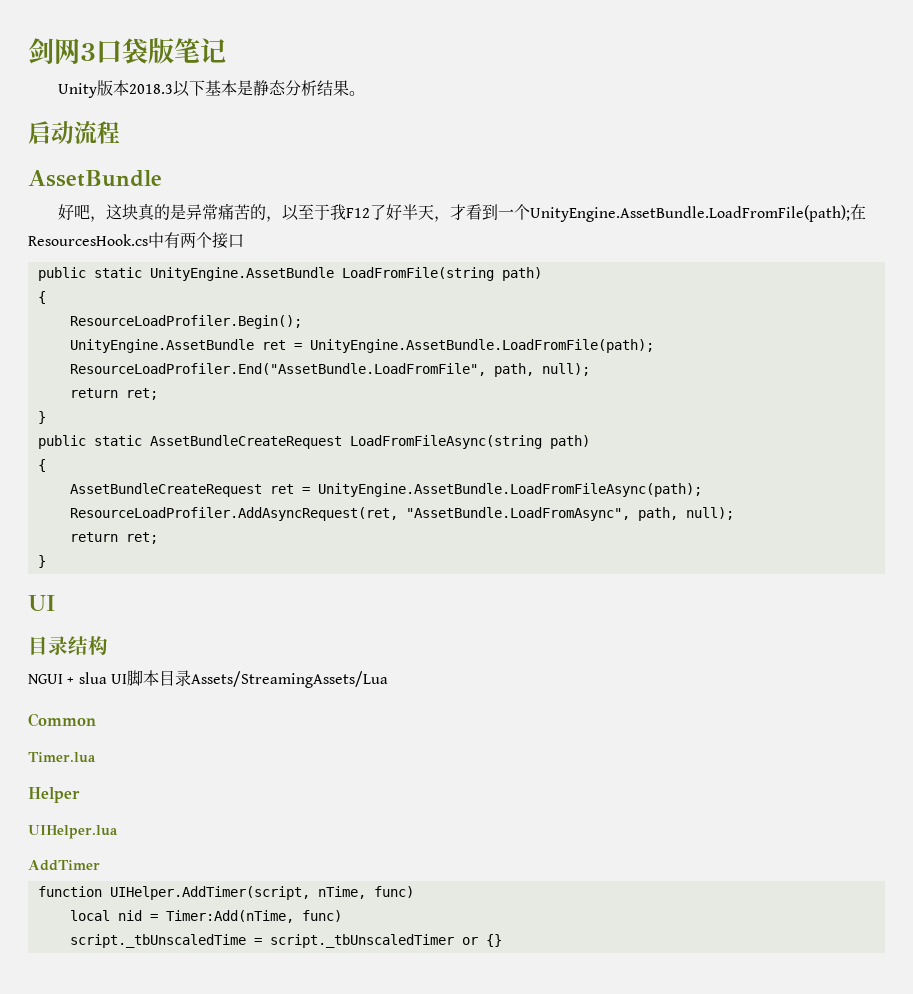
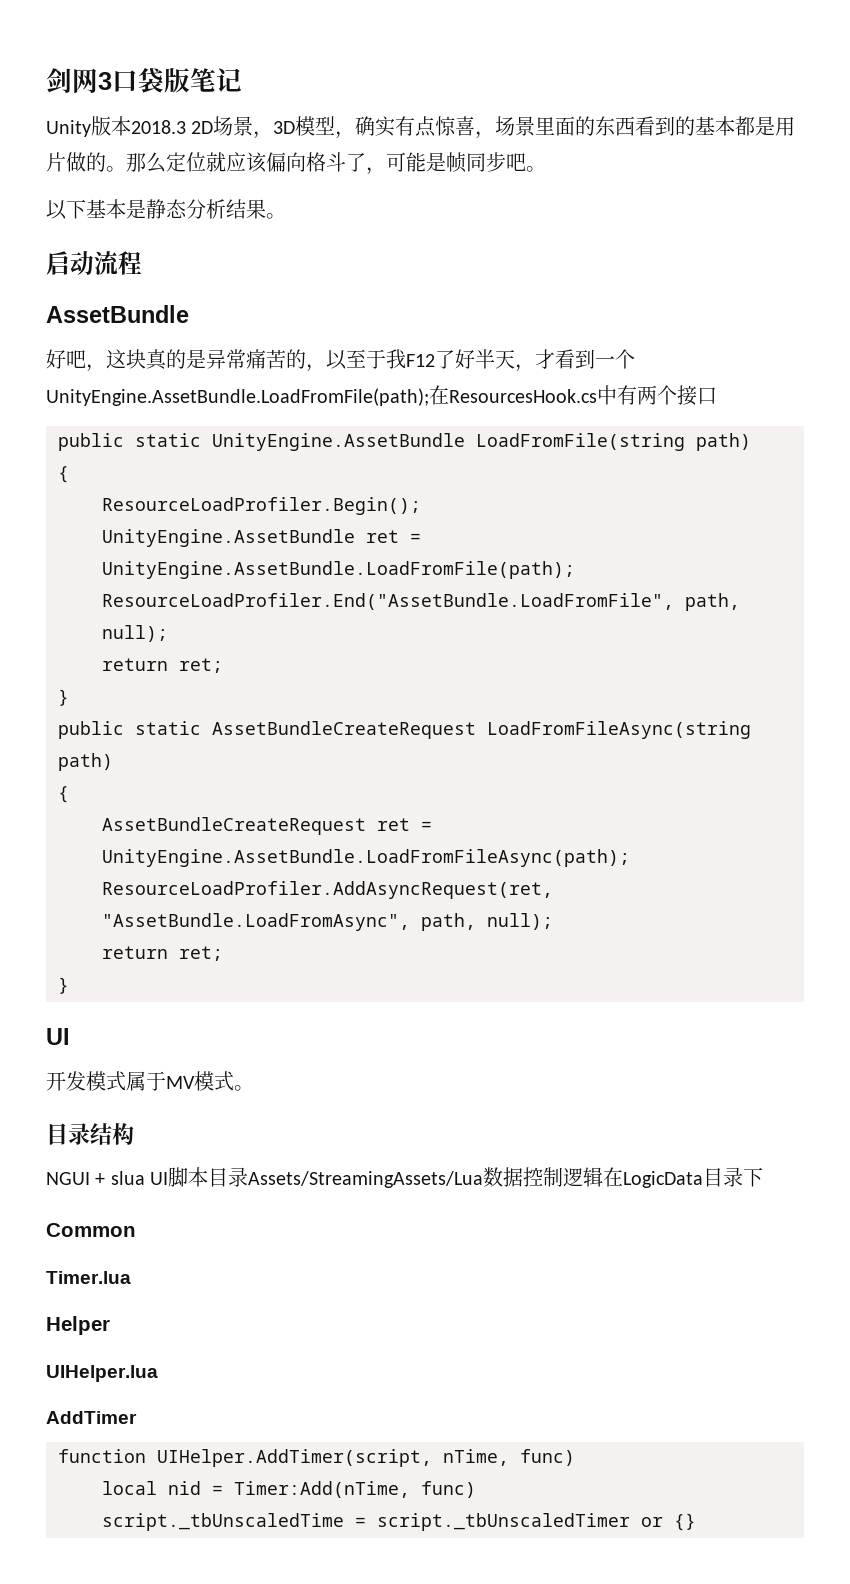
(174, 89) none -> [191,116,796,139] [46,152,546,175] 2D场景，3D模型，确实有点惊喜，场景里面的东西看到的基本都是用片做的。那么定位就应该偏向格斗了，可能是帧同步吧。 //
(55, 603) none -> [46,1071,254,1091] // 开发模式属于MV模式。
(388, 679) none -> [483,1167,764,1188] 数据控制逻辑在LogicData目录下

